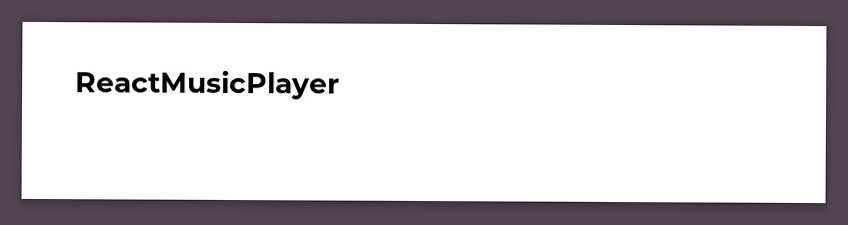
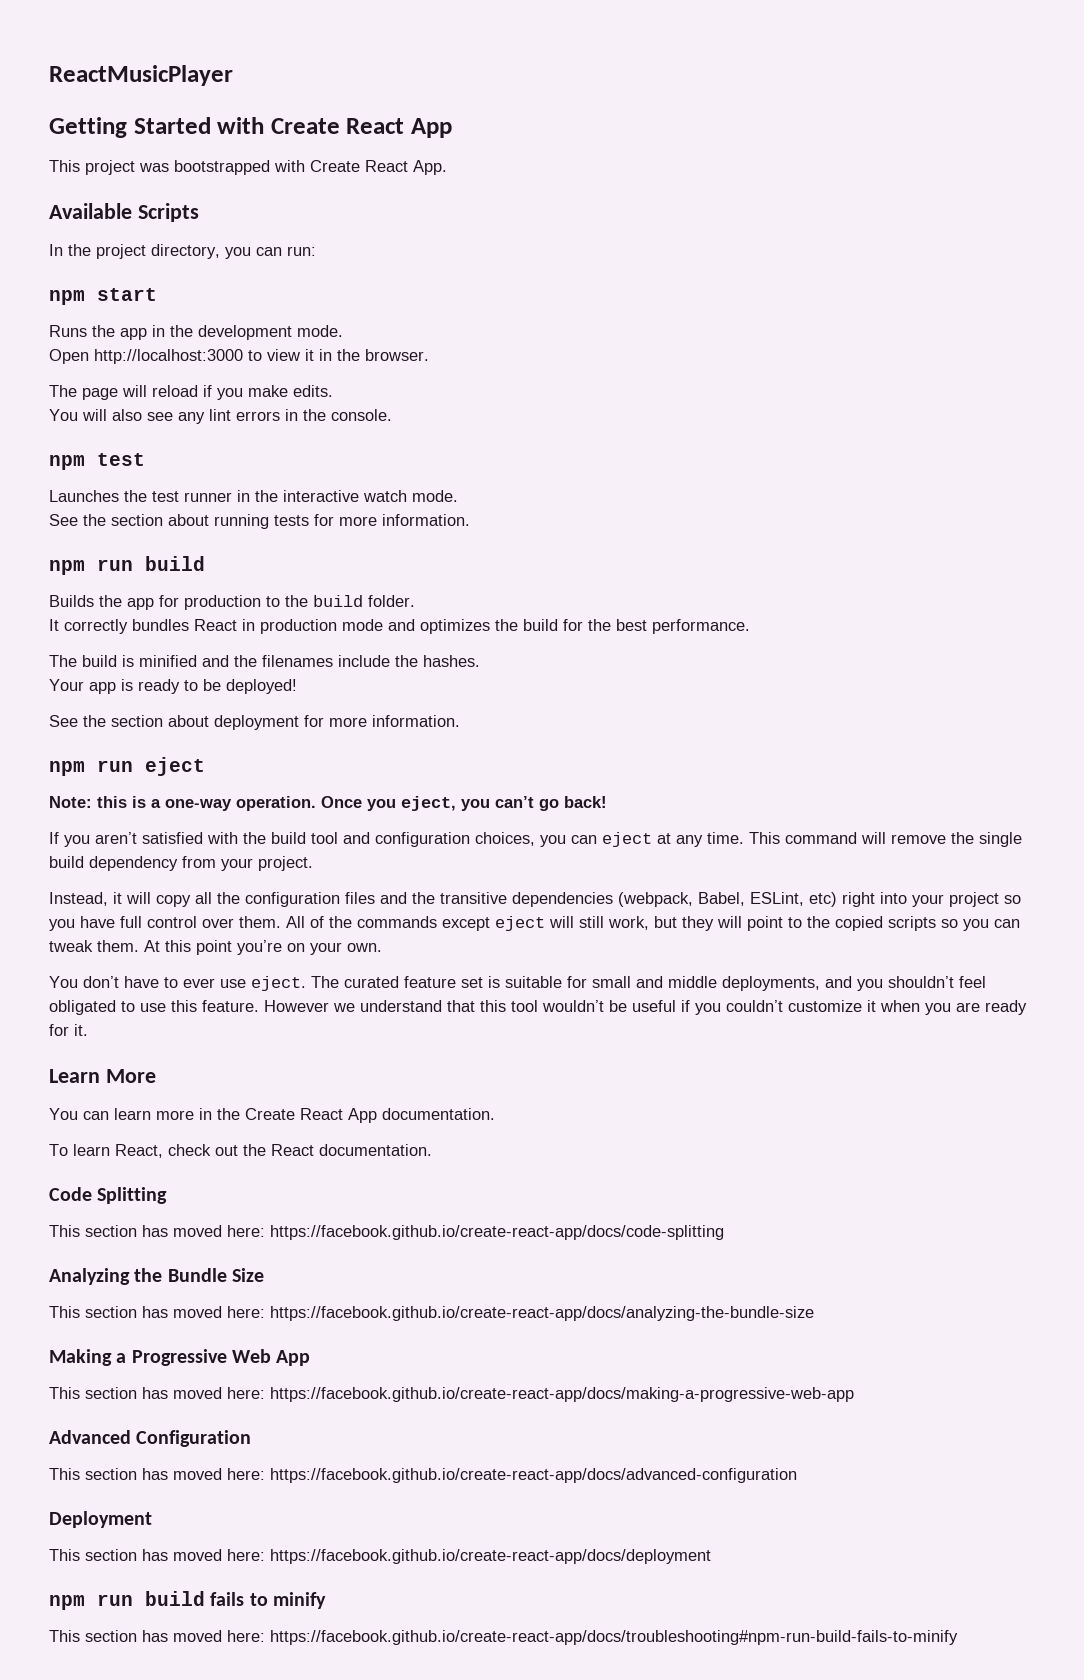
(340, 85) none -> [49,117,453,138] [49,160,447,175] [49,203,199,222] [49,244,316,259] [49,288,157,305] [49,325,343,340] [49,349,429,364] [49,385,333,400] [49,409,392,424] [49,453,145,470] [49,490,458,502] [49,514,470,529] [49,556,205,575] [49,595,415,610] [49,619,750,634] [49,655,480,667] [49,679,297,694] [49,715,460,730] [49,757,205,776] [49,796,607,811] [49,832,1022,847] [49,856,313,871] [49,892,1021,907] [49,916,1020,931] [49,940,382,955] [49,976,986,991] [49,1000,1027,1015] [49,1024,88,1036] [49,1069,156,1083] [49,1108,495,1123] [49,1144,432,1158] [49,1187,168,1204] [49,1225,724,1240] [49,1268,264,1285] [49,1306,814,1321] [49,1349,311,1366] [49,1387,854,1402] [49,1430,252,1447] [49,1468,797,1483] [49,1511,152,1528] [49,1549,711,1564] [49,1591,326,1610] [49,1630,958,1645] // Getting Started with Create React App // This project was bootstrapped with Create React App. // Available Scripts // In the project directory, you can run: // npm start // Runs the app in the development mode. // Open http://localhost:3000 to view it in the browser. // The page will reload if you make edits. // You will also see any lint errors in the console. // npm test // Launches the test runner in the interactive watch mode. // See the section about running tests for more information. // npm run build // Builds the app for production to the build folder. // It correctly bundles React in production mode and optimizes the build for the best performance. // The build is minified and the filenames include the hashes. // Your app is ready to be deployed! // See the section about deployment for more information. // npm run eject // Note: this is a one-way operation. Once you eject, you can’t go back! // If you aren’t satisfied with the build tool and configuration choices, you can eject at any time. This command will remove the single build dependency from your project. // Instead, it will copy all the configuration files and the transitive dependencies (webpack, Babel, ESLint, etc) right into your project so you have full control over them. All of the commands except eject will still work, but they will point to the copied scripts so you can tweak them. At this point you’re on your own. // You don’t have to ever use eject. The curated feature set is suitable for small and middle deployments, and you shouldn’t feel obligated to use this feature. However we understand that this tool wouldn’t be useful if you couldn’t customize it when you are ready for it. // Learn More // You can learn more in the Create React App documentation. // To learn React, check out the React documentation. // Code Splitting // This section has moved here: https://facebook.github.io/create-react-app/docs/code-splitting // Analyzing the Bundle Size // This section has moved here: https://facebook.github.io/create-react-app/docs/analyzing-the-bundle-size // Making a Progressive Web App // This section has moved here: https://facebook.github.io/create-react-app/docs/making-a-progressive-web-app // Advanced Configuration // This section has moved here: https://facebook.github.io/create-react-app/docs/advanced-configuration // Deployment // This section has moved here: https://facebook.github.io/create-react-app/docs/deployment // npm run build fails to minify // This section has moved here: https://facebook.github.io/create-react-app/docs/troubleshooting#npm-run-build-fails-to-minify

